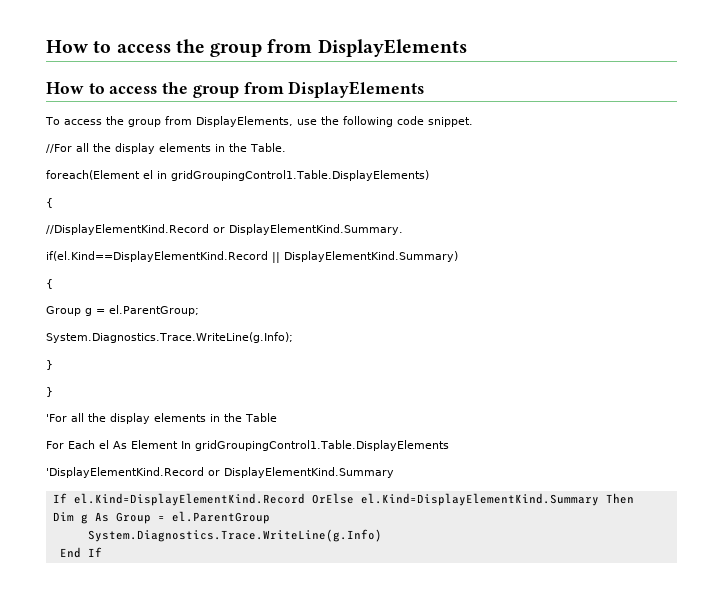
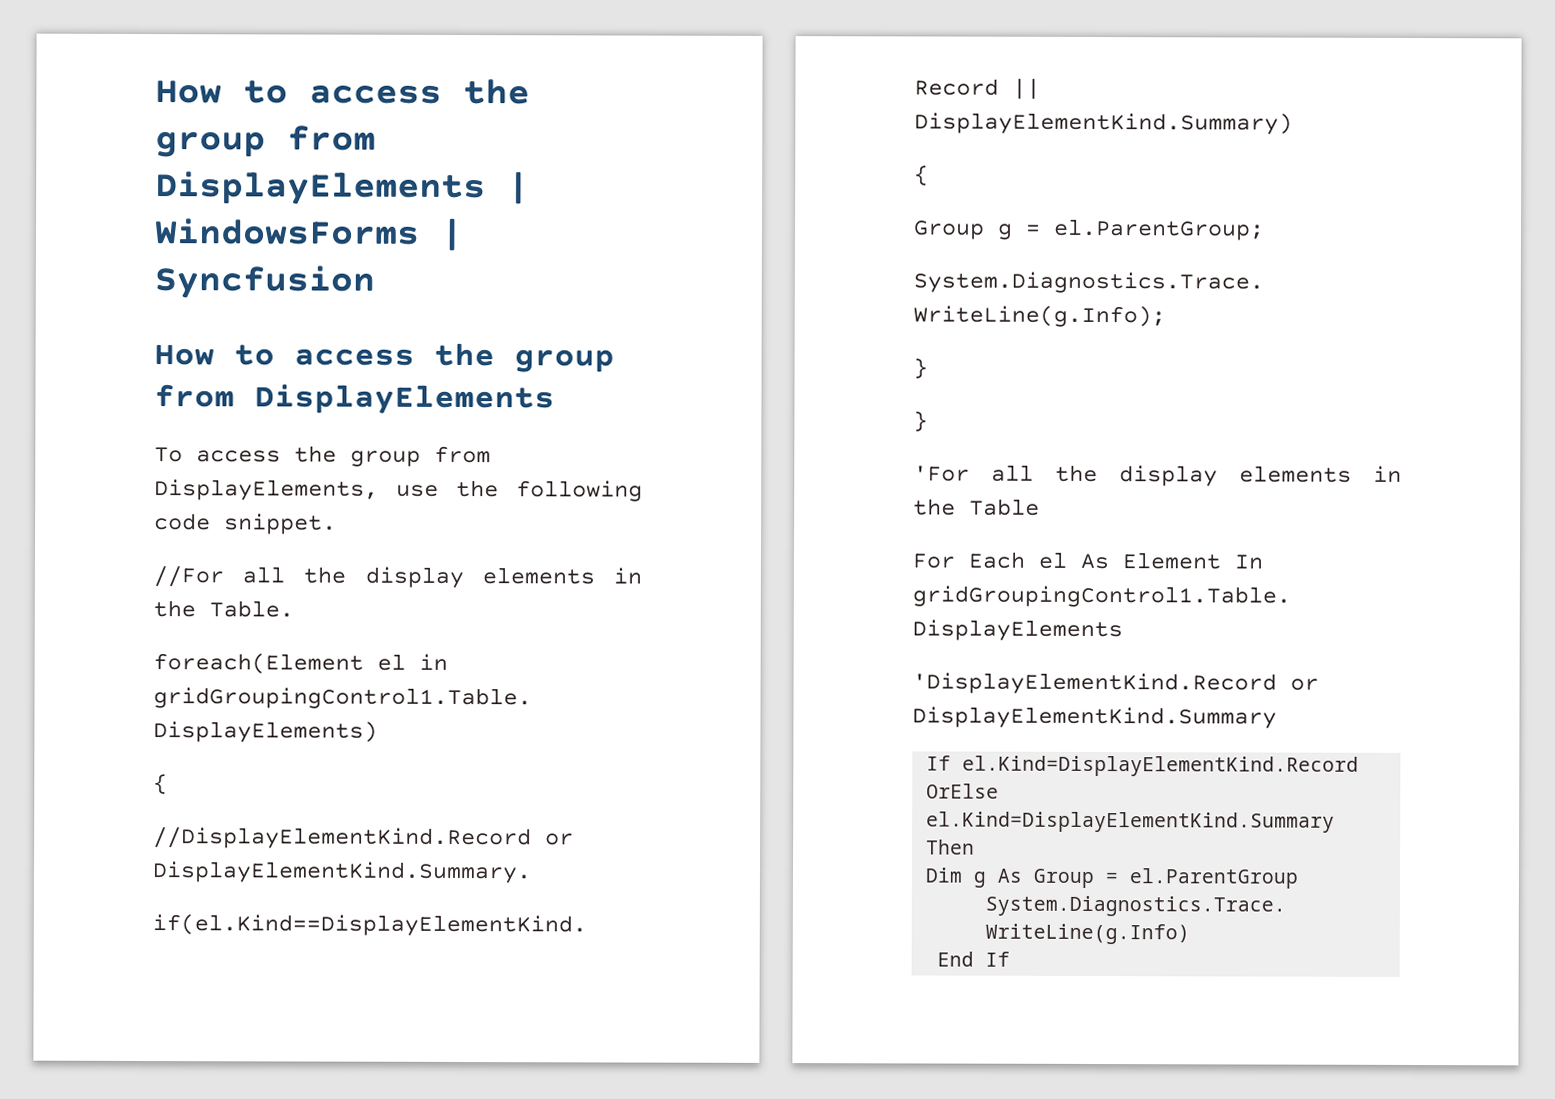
[46,39,467,57] How to access the group from DisplayElements -> [155,79,530,105] [155,125,376,158] [155,171,530,206] [154,217,464,252] [154,265,375,299] How to access the group from DisplayElements | WindowsForms | Syncfusion

